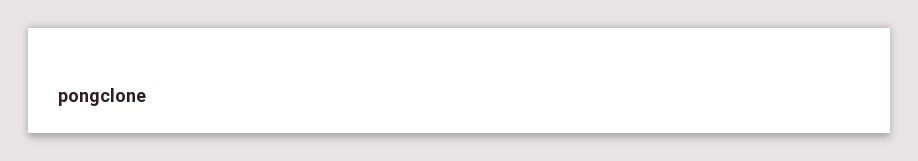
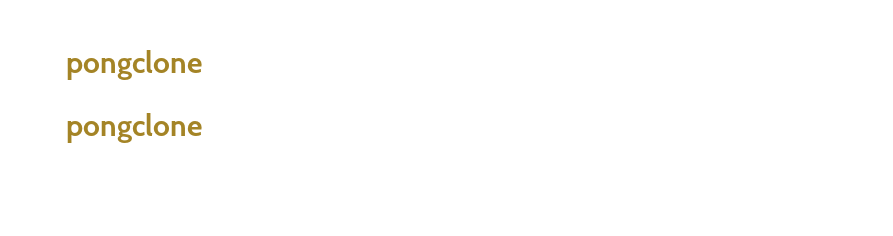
[58,88,146,106] pongclone -> [66,50,202,80] [66,113,202,143] pongclone // pongclone

